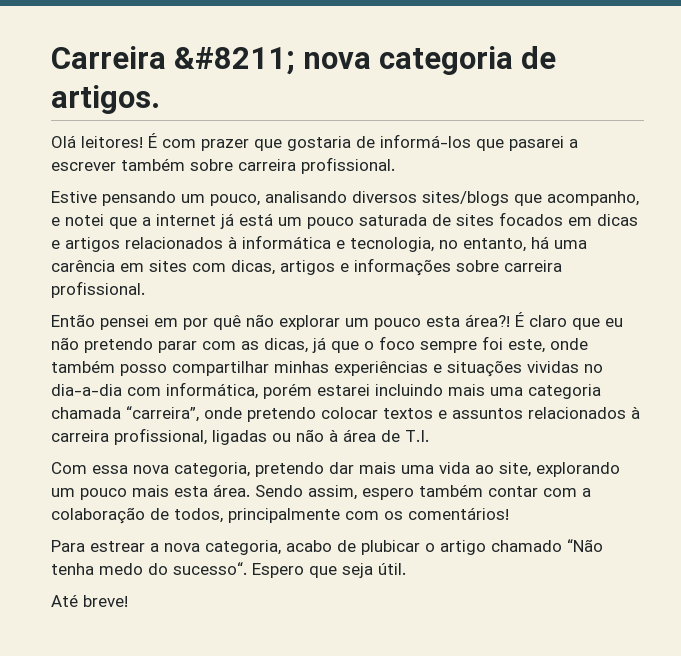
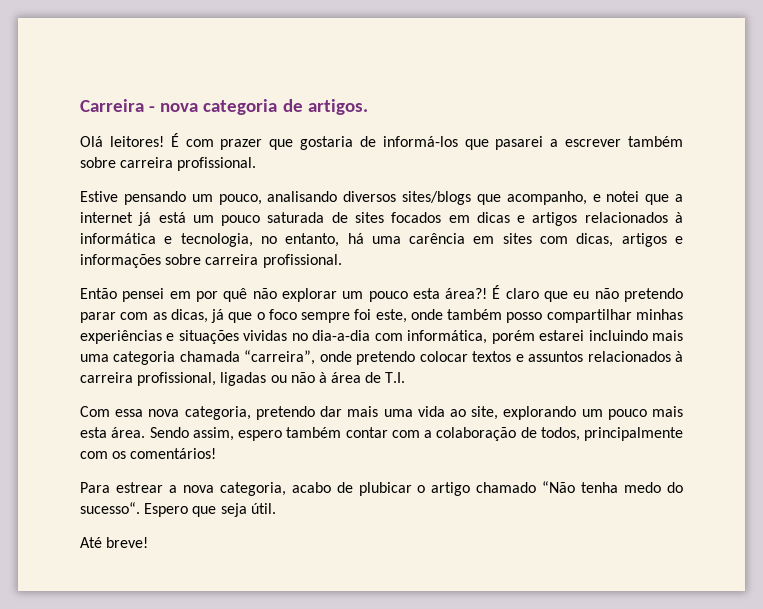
[174,47,295,75] &#8211; -> [149,106,156,112] -

